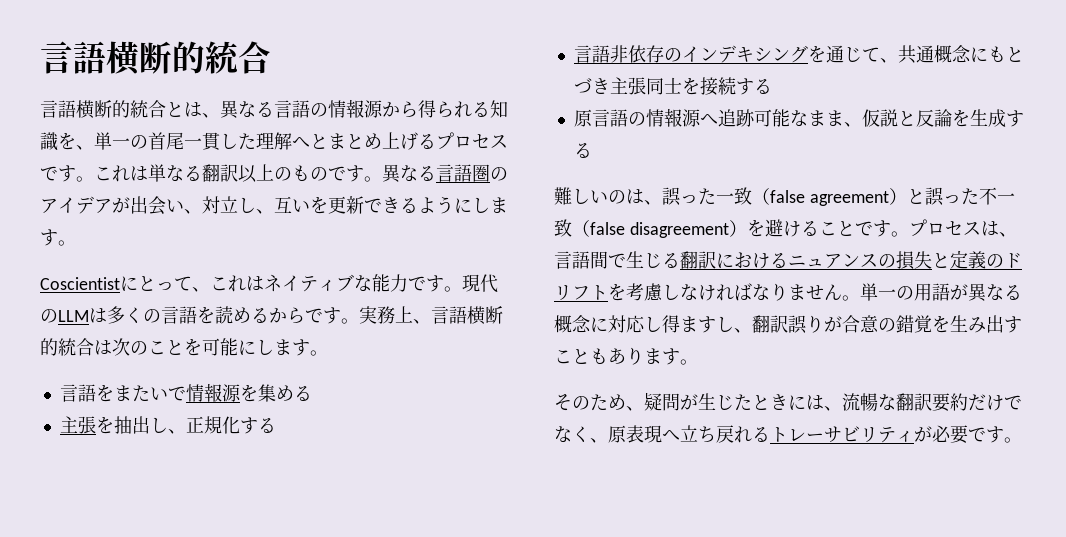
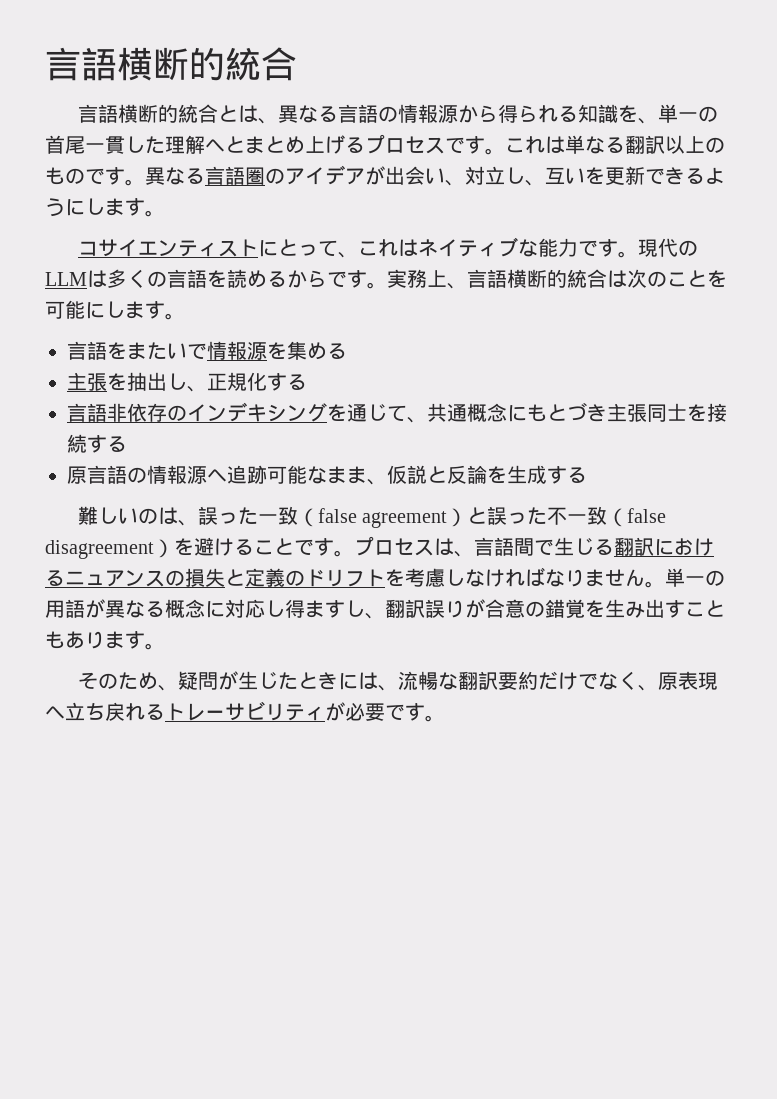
[40,277,120,290] Coscientist -> [77,239,258,257] コサイエンティスト

